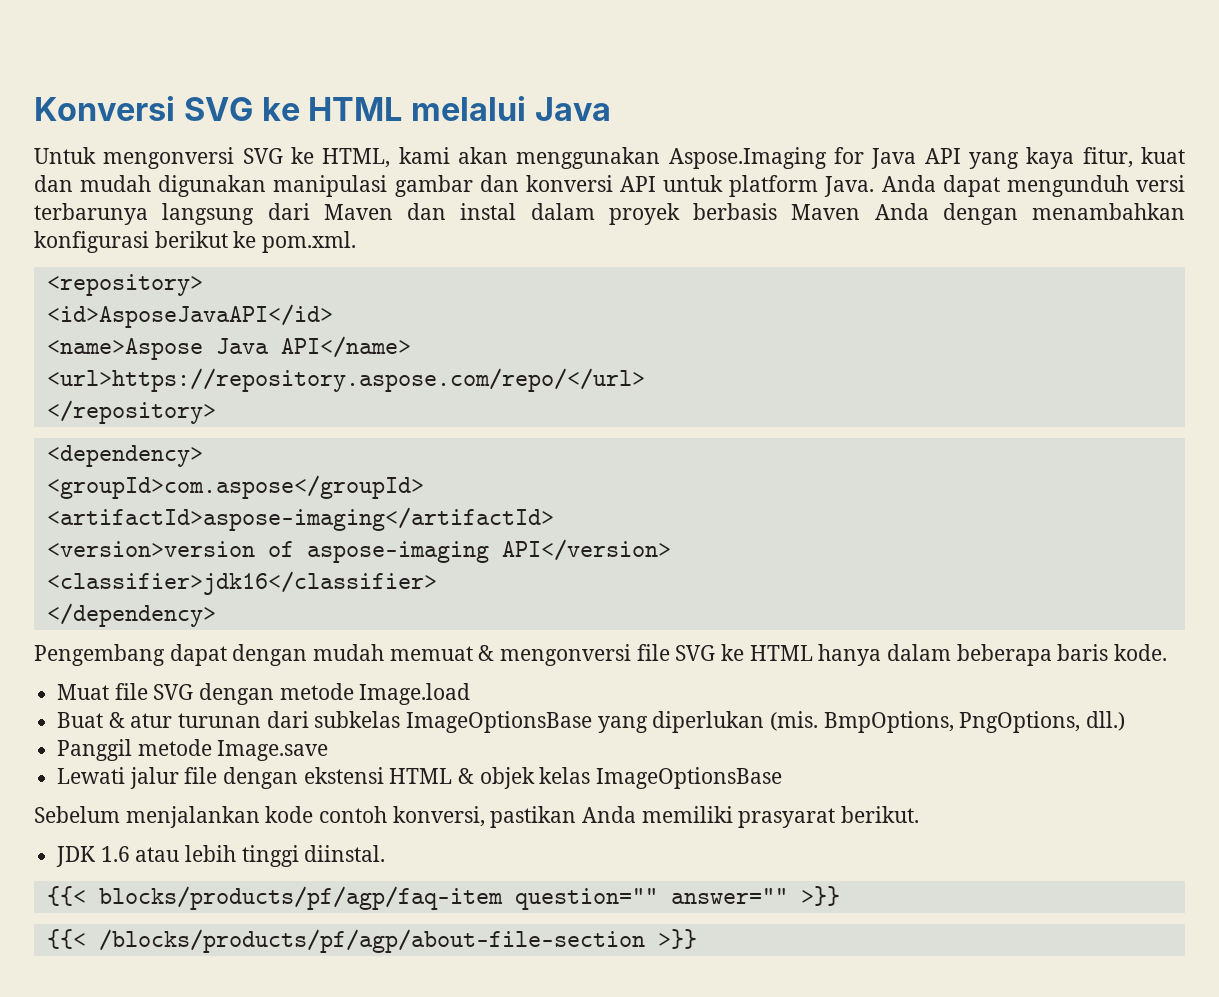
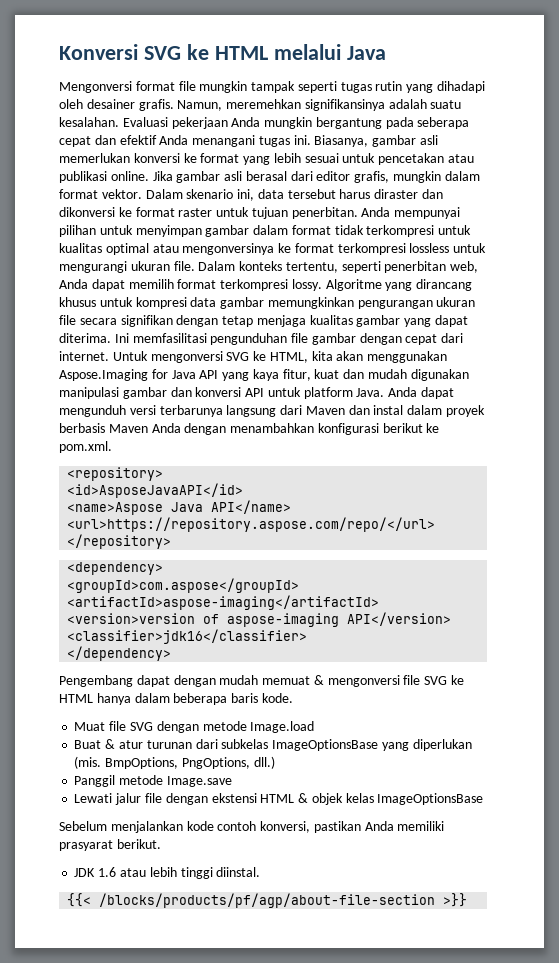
(611, 109) none -> [59,81,486,93] [59,99,462,111] [59,117,470,129] [59,135,439,147] [59,153,475,165] [59,171,480,183] [59,189,444,201] [59,207,461,219] [59,225,472,237] [59,243,487,255] [59,261,479,273] [59,279,473,291] [59,297,476,309] [59,315,469,327] [59,333,464,345] [59,351,109,361] Mengonversi format file mungkin tampak seperti tugas rutin yang dihadapi oleh desainer grafis. Namun, meremehkan signifikansinya adalah suatu kesalahan. Evaluasi pekerjaan Anda mungkin bergantung pada seberapa cepat dan efektif Anda menangani tugas ini. Biasanya, gambar asli memerlukan konversi ke format yang lebih sesuai untuk pencetakan atau publikasi online. Jika gambar asli berasal dari editor grafis, mungkin dalam format vektor. Dalam skenario ini, data tersebut harus diraster dan dikonversi ke format raster untuk tujuan penerbitan. Anda mempunyai pilihan untuk menyimpan gambar dalam format tidak terkompresi untuk kualitas optimal atau mengonversinya ke format terkompresi lossless untuk mengurangi ukuran file. Dalam konteks tertentu, seperti penerbitan web, Anda dapat memilih format terkompresi lossy. Algoritme yang dirancang khusus untuk kompresi data gambar memungkinkan pengurangan ukuran file secara signifikan dengan tetap menjaga kualitas gambar yang dapat diterima. Ini memfasilitasi pengunduhan file gambar dengan cepat dari internet.
[398,147,450,164] kami -> [311,351,333,361] kita
[46,886,840,910] // {{< blocks/products/pf/agp/faq-item question="" answer="" >}} -> (261, 872) none

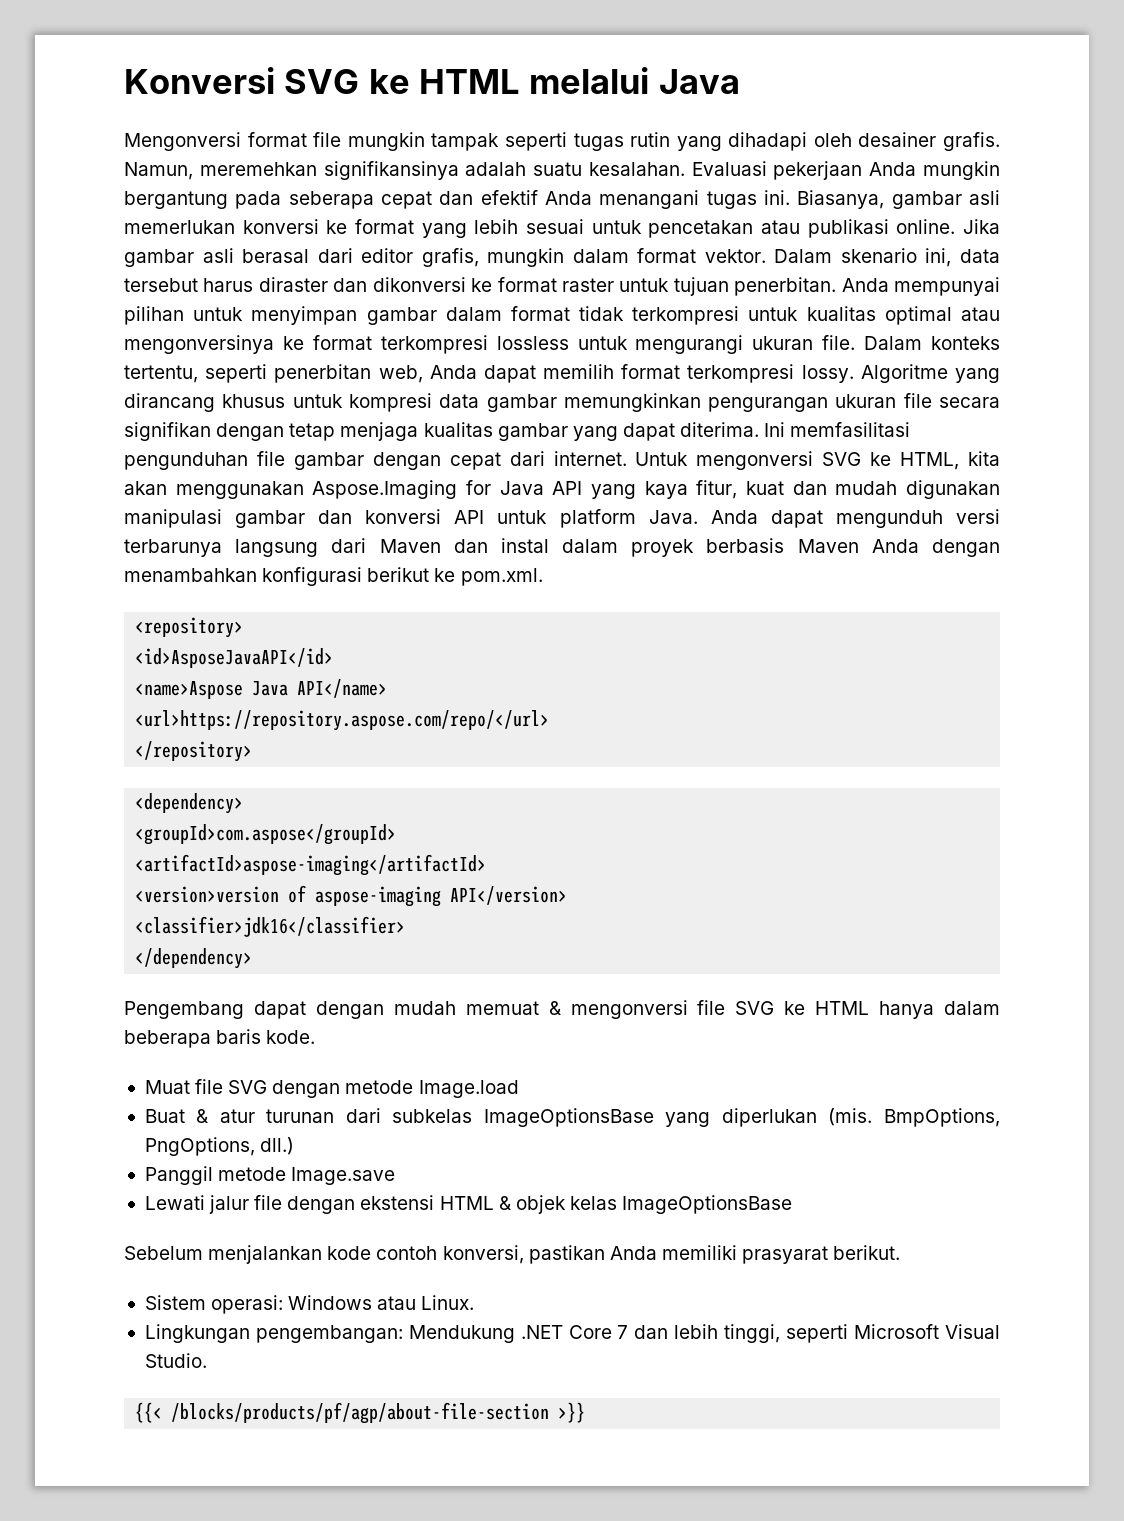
[74,867,261,879] JDK 1.6 atau lebih tinggi diinstal. -> [144,1295,475,1314] [144,1324,1000,1343] [144,1353,207,1368] Sistem operasi: Windows atau Linux. // Lingkungan pengembangan: Mendukung .NET Core 7 dan lebih tinggi, seperti Microsoft Visual Studio.

